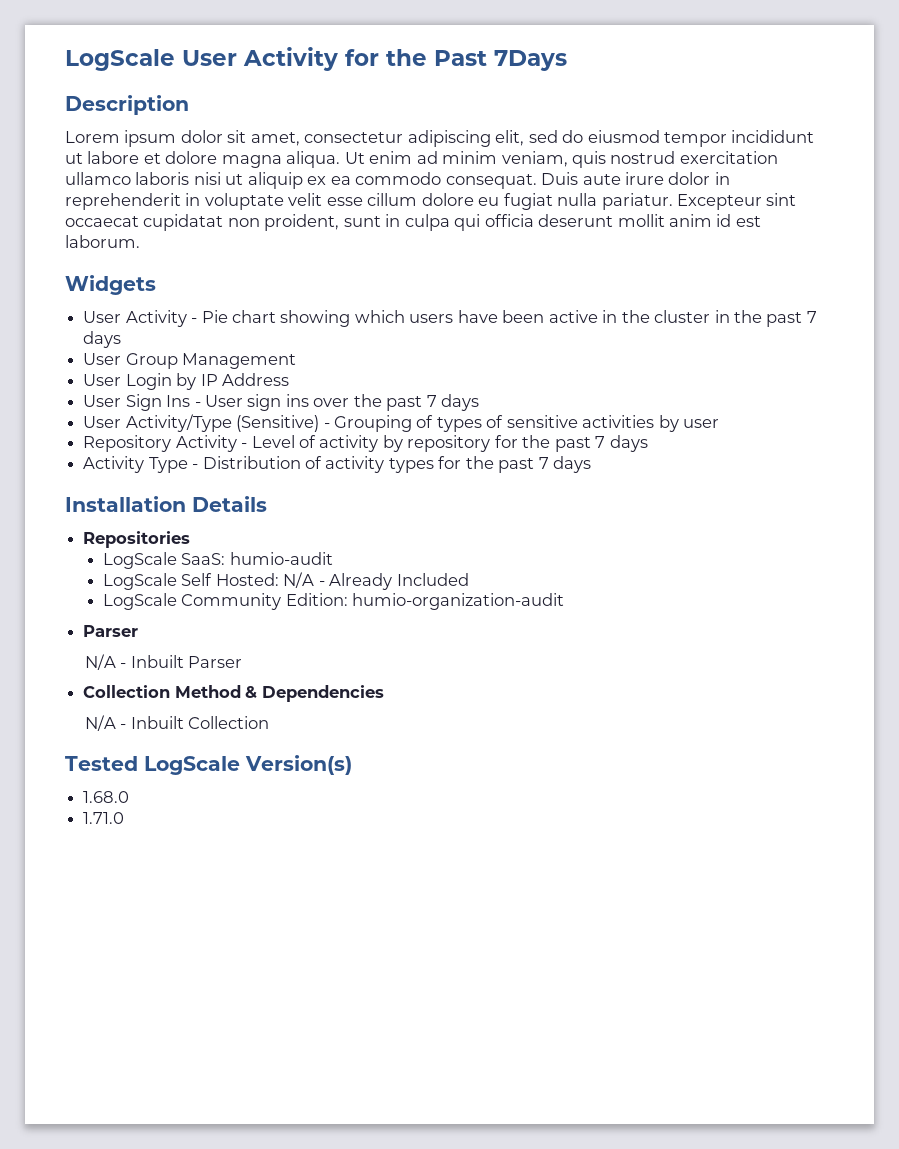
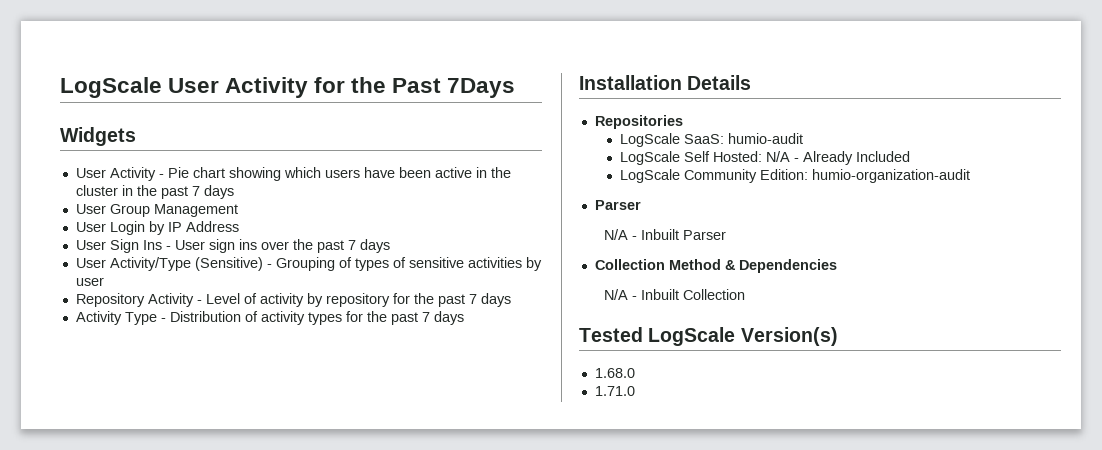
[65,95,189,115] [65,130,815,147] [65,151,778,168] [65,172,730,189] [65,193,797,210] [65,214,761,231] [65,235,140,248] // Description // Lorem ipsum dolor sit amet, consectetur adipiscing elit, sed do eiusmod tempor incididunt ut labore et dolore magna aliqua. Ut enim ad minim veniam, quis nostrud exercitation ullamco laboris nisi ut aliquip ex ea commodo consequat. Duis aute irure dolor in reprehenderit in voluptate velit esse cillum dolore eu fugiat nulla pariatur. Excepteur sint occaecat cupidatat non proident, sunt in culpa qui officia deserunt mollit anim id est laborum. -> (516, 88) none

